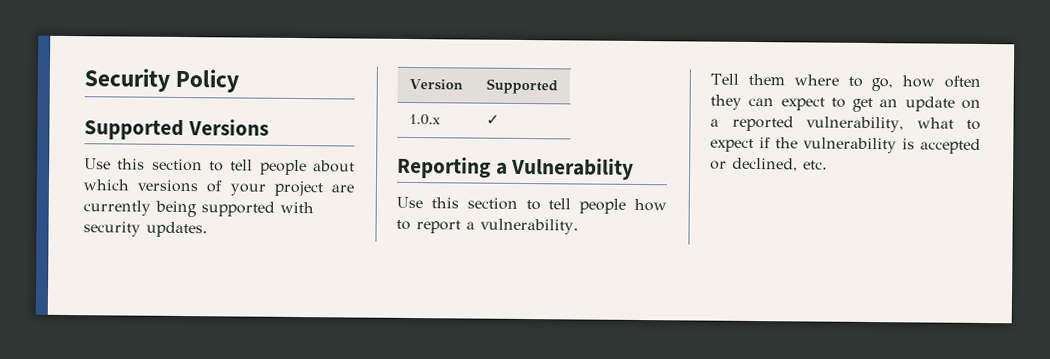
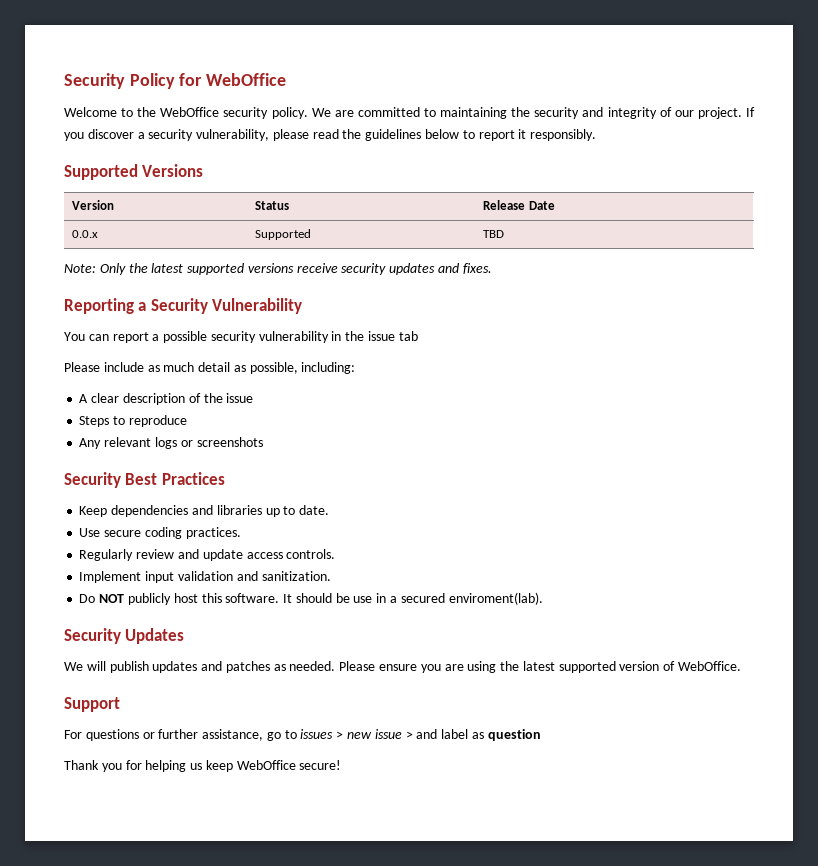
[84,119,269,141] [84,158,355,176] [83,179,354,197] [83,200,314,218] [83,221,208,238] [408,78,463,91] [485,78,558,95] [408,113,441,126] [485,114,500,125] // Supported Versions // Use this section to tell people about which versions of your project are currently being supported with security updates. // Version | Supported // 1.0.x | ✓ -> [179,73,287,86] [64,107,755,119] [64,129,597,141] [64,164,204,180] [72,200,115,210] [255,201,290,210] [483,200,555,210] [72,230,99,238] [255,229,312,240] [483,230,505,238] [64,263,492,275] for WebOffice // Welcome to the WebOffice security policy. We are committed to maintaining the security and integrity of our project. If you discover a security vulnerability, please read the guidelines below to report it responsibly. // Supported Versions // Version | Status | Release Date // 0.0.x | Supported | TBD // Note: Only the latest supported versions receive security updates and fixes.
(508, 168) none -> [150,298,208,314] Security
[396,196,667,214] [396,218,579,235] [710,73,981,92] [710,94,981,113] [710,115,981,133] [710,137,981,154] [710,157,828,172] Use this section to tell people how to report a vulnerability. // Tell them where to go, how often they can expect to get an update on a reported vulnerability, what to expect if the vulnerability is accepted or declined, etc. -> [64,331,418,343] [64,362,356,374] [79,393,254,405] [79,415,187,427] [79,437,263,449] [64,472,225,488] [79,505,330,517] [79,527,241,539] [79,549,336,561] [79,571,331,583] [79,592,543,605] [64,628,185,644] [64,661,742,673] [64,697,120,712] [64,729,541,741] [64,760,342,772] You can report a possible security vulnerability in the issue tab // Please include as much detail as possible, including: // A clear description of the issue // Steps to reproduce // Any relevant logs or screenshots // Security Best Practices // Keep dependencies and libraries up to date. // Use secure coding practices. // Regularly review and update access controls. // Implement input validation and sanitization. // Do NOT publicly host this software. It should be use in a secured enviroment(lab). // Security Updates // We will publish updates and patches as needed. Please ensure you are using the latest supported version of WebOffice. // Support // For questions or further assistance, go to issues > new issue > and label as question // Thank you for helping us keep WebOffice secure!

